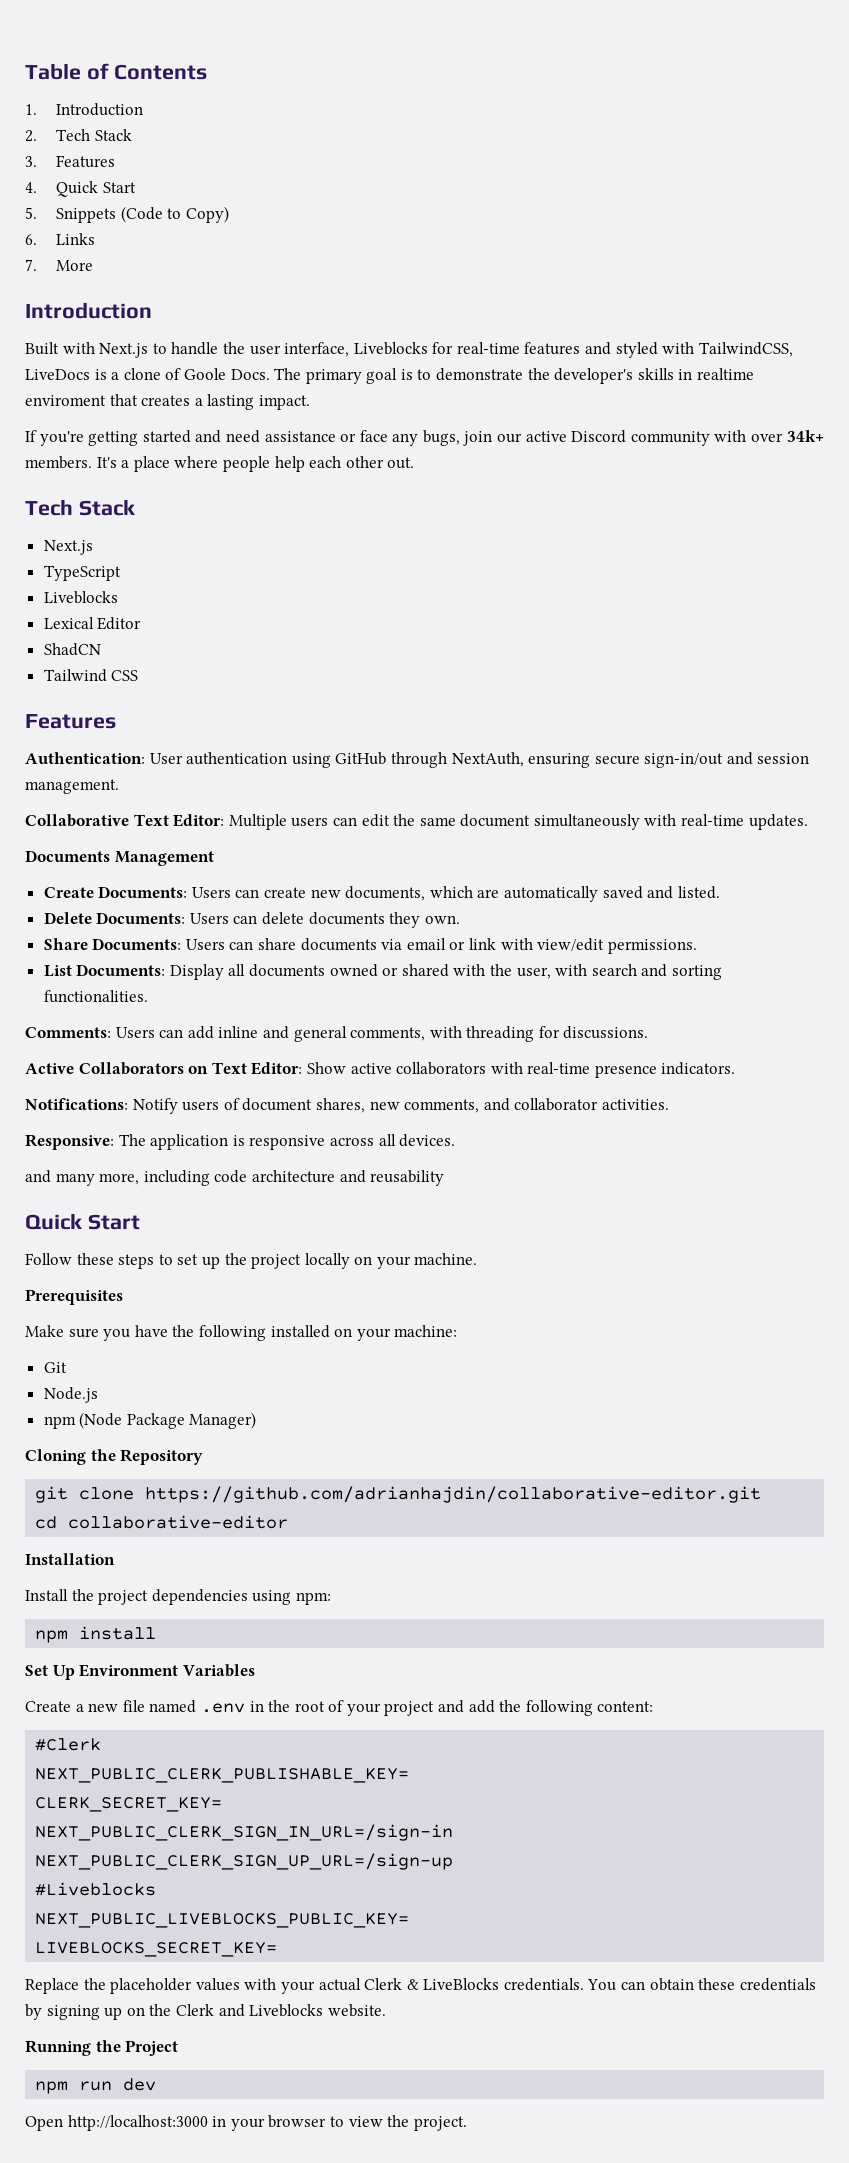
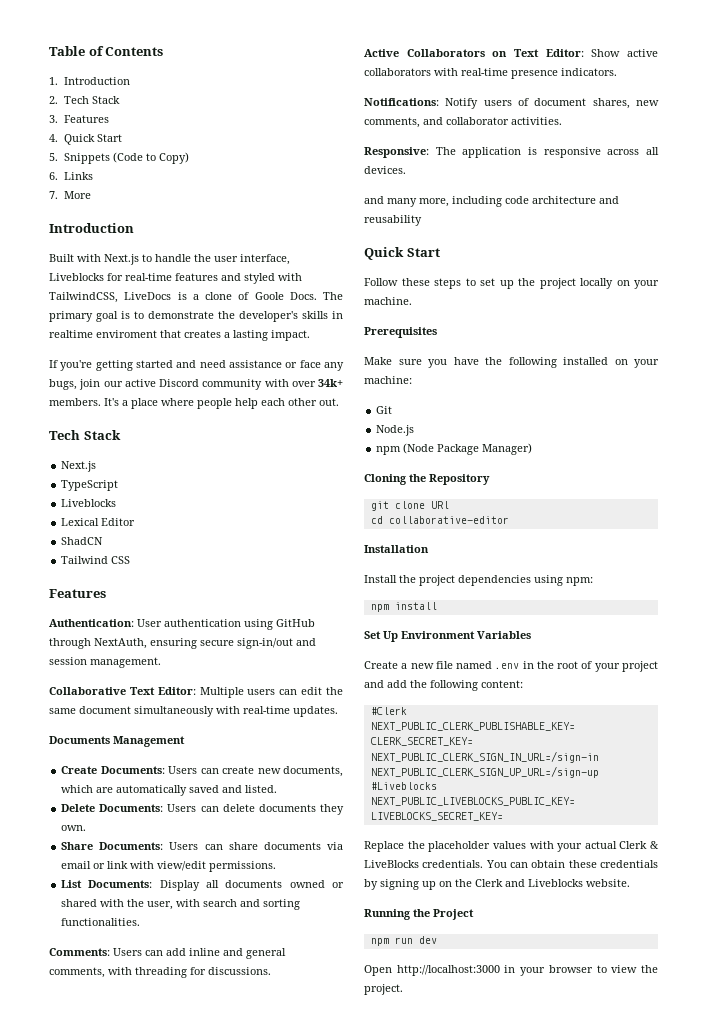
[145,1486,762,1503] https://github.com/adrianhajdin/collaborative-editor.git -> [430,501,449,509] URl

